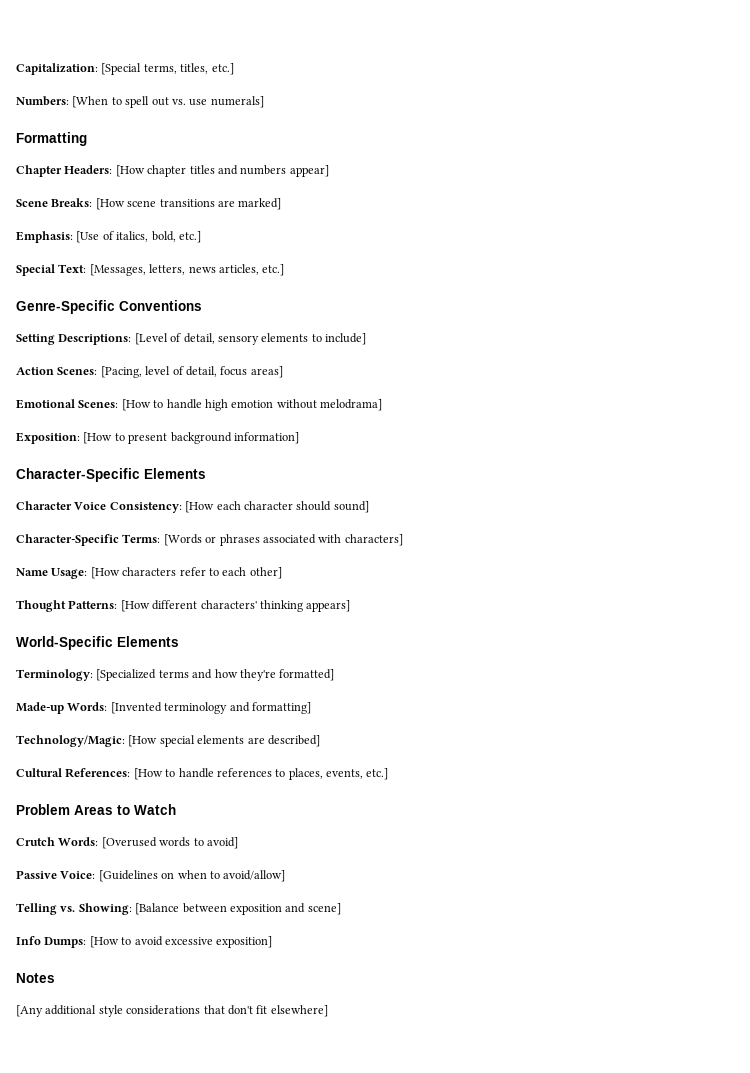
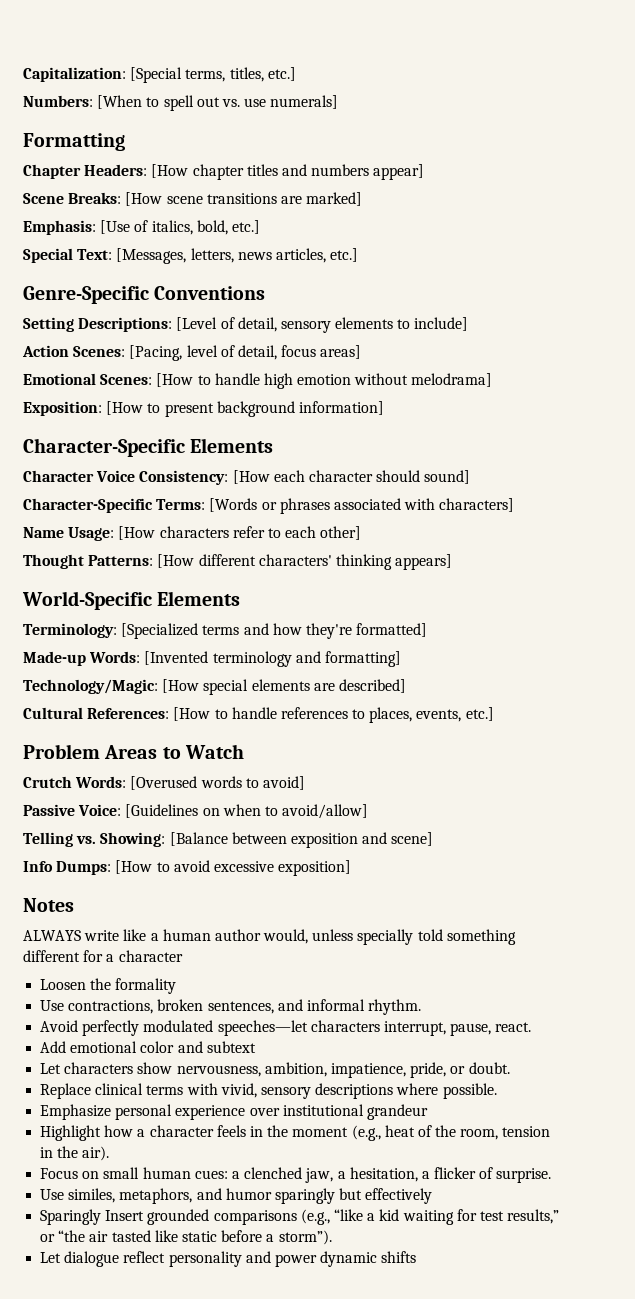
[16,1005,328,1017] [Any additional style considerations that don't fit elsewhere] -> [23,929,516,945] [23,950,183,962] [40,978,177,994] [40,999,422,1015] [40,1020,532,1036] [40,1041,256,1053] [40,1062,510,1078] [40,1083,497,1099] [40,1104,428,1120] [40,1125,551,1141] [40,1146,110,1161] [40,1167,552,1183] [40,1188,433,1204] [40,1209,560,1225] [40,1230,332,1245] [40,1251,417,1267] ALWAYS write like a human author would, unless specially told something different for a character // Loosen the formality // Use contractions, broken sentences, and informal rhythm. // Avoid perfectly modulated speeches—let characters interrupt, pause, react. // Add emotional color and subtext // Let characters show nervousness, ambition, impatience, pride, or doubt. // Replace clinical terms with vivid, sensory descriptions where possible. // Emphasize personal experience over institutional grandeur // Highlight how a character feels in the moment (e.g., heat of the room, tension in the air). // Focus on small human cues: a clenched jaw, a hesitation, a flicker of surprise. // Use similes, metaphors, and humor sparingly but effectively // Sparingly Insert grounded comparisons (e.g., “like a kid waiting for test results,” or “the air tasted like static before a storm”). // Let dialogue reflect personality and power dynamic shifts

